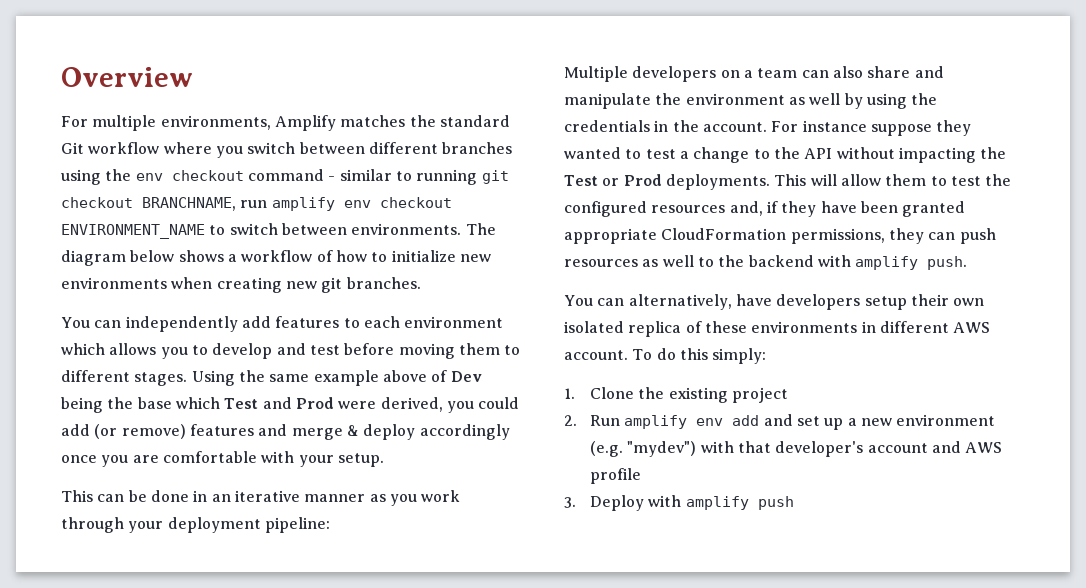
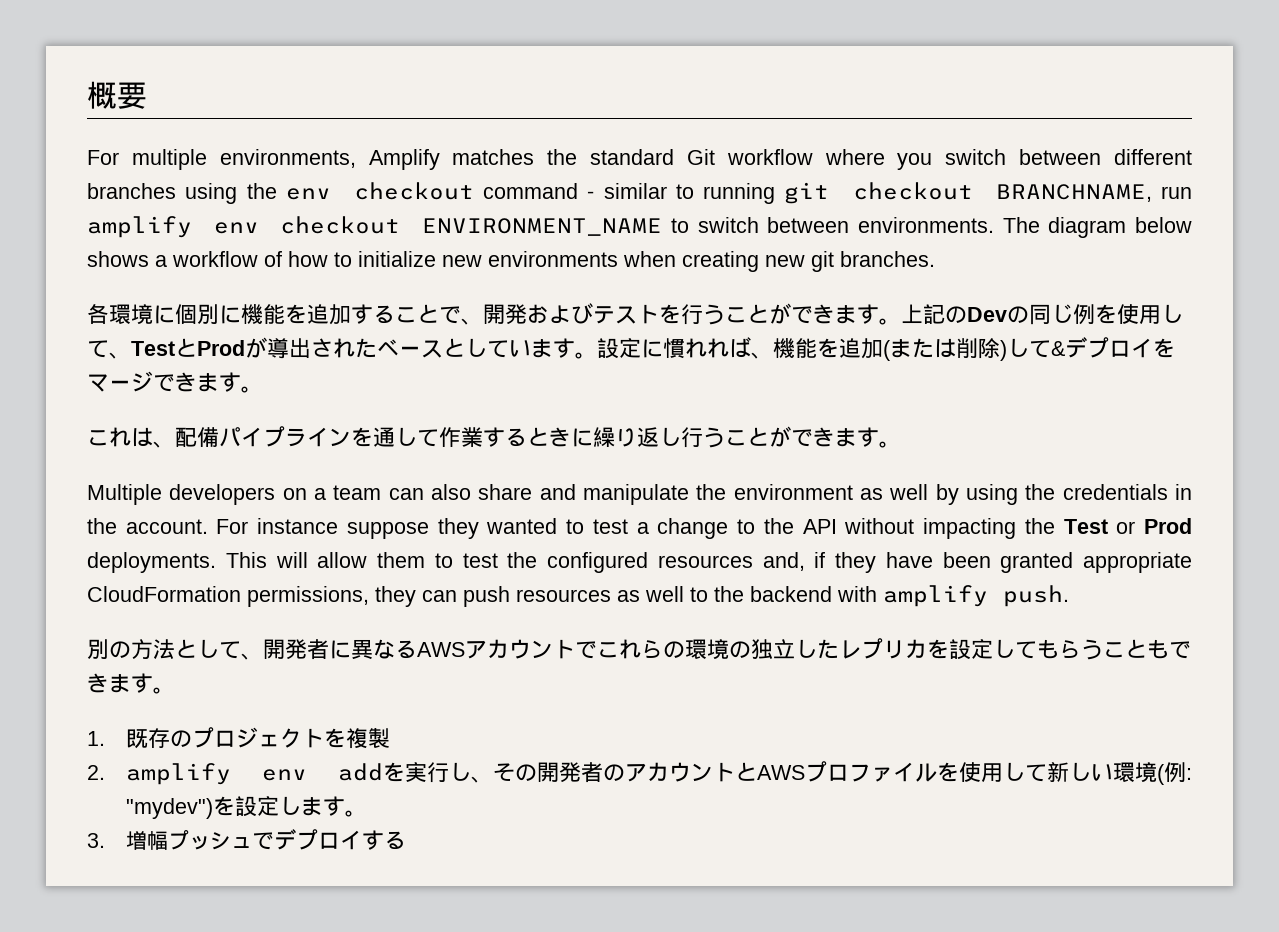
[61,67,193,87] Overview -> [87,81,147,109] 概要
[61,316,504,332] [61,343,521,359] [61,370,482,386] [61,397,520,413] [61,424,510,440] [61,451,384,467] [61,490,461,506] [61,517,330,533] You can independently add features to each environment which allows you to develop and test before moving them to different stages. Using the same example above of Dev being the base which Test and Prod were derived, you could add (or remove) features and merge & deploy accordingly once you are comfortable with your setup. // This can be done in an iterative manner as you work through your deployment pipeline: -> [87,303,1183,325] [87,337,1175,361] [87,371,263,393] [87,426,901,448] 各環境に個別に機能を追加することで、開発およびテストを行うことができます。上記のDevの同じ例を使用して、TestとProdが導出されたベースとしています。設定に慣れれば、機能を追加(または削除)して&デプロイをマージできます。 // これは、配備パイプラインを通して作業するときに繰り返し行うことができます。
[564,294,985,310] [564,321,991,337] [564,348,767,364] [564,387,788,403] You can alternatively, have developers setup their own isolated replica of these environments in different AWS account. To do this simply: // 1. Clone the existing project -> [87,638,1191,660] [87,673,175,694] [87,727,391,749] 別の方法として、開発者に異なるAWSアカウントでこれらの環境の独立したレプリカを設定してもらうこともできます。 // 1.既存のプロジェクトを複製
[589,415,620,426] Run -> (105, 772) none
[763,414,996,430] [589,441,1003,457] [589,468,641,484] [564,495,794,511] and set up a new environment (e.g. "mydev") with that developer's account and AWS profile // 3. Deploy with amplify push -> [383,761,1192,785] [126,796,368,819] [87,829,407,850] を実行し、その開発者のアカウントとAWSプロファイルを使用して新しい環境(例: "mydev")を設定します。 // 3.増幅プッシュでデプロイする

